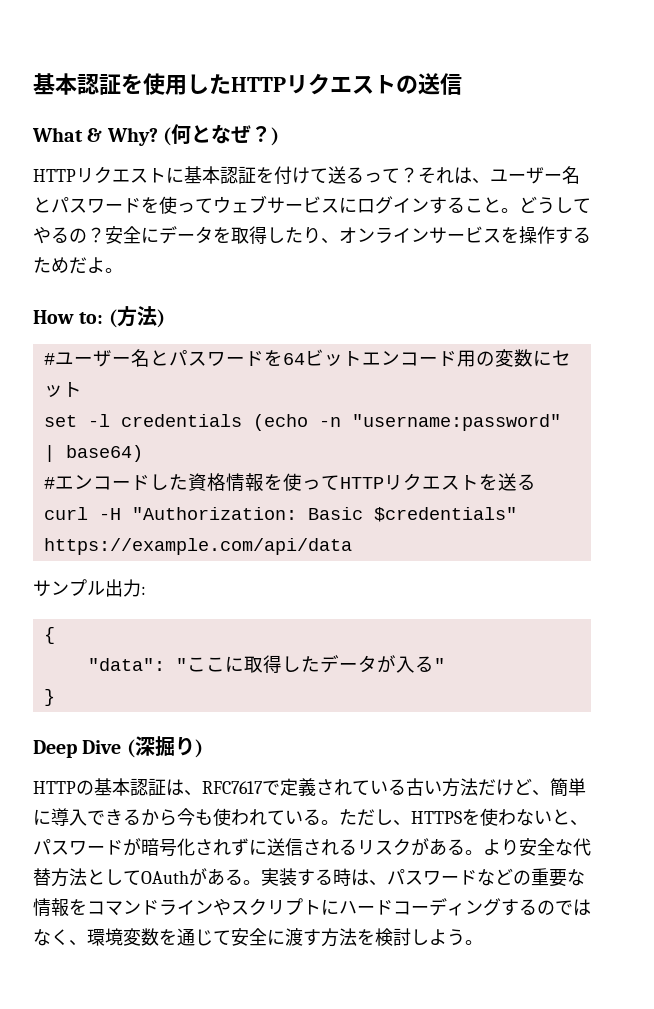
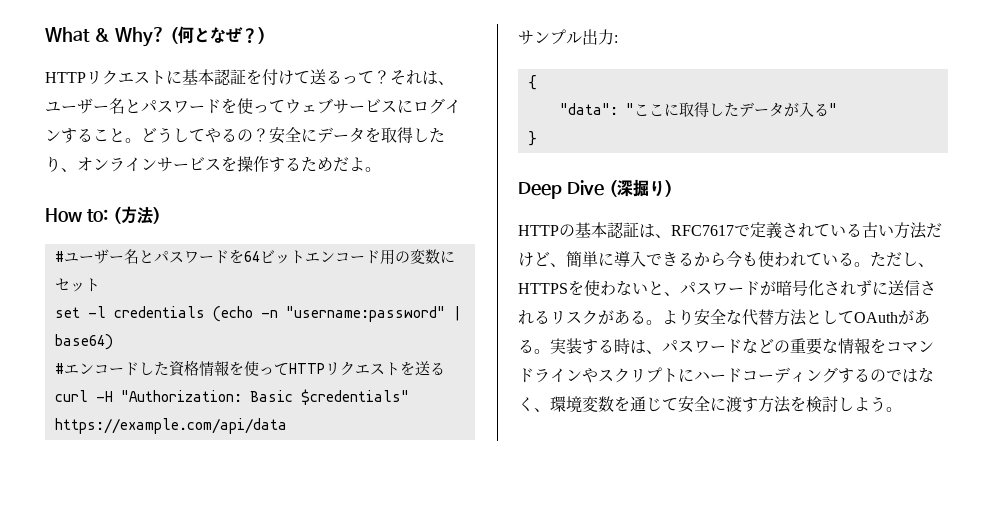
[33,73,462,95] 基本認証を使用したHTTPリクエストの送信 // -> (45, 34) none

